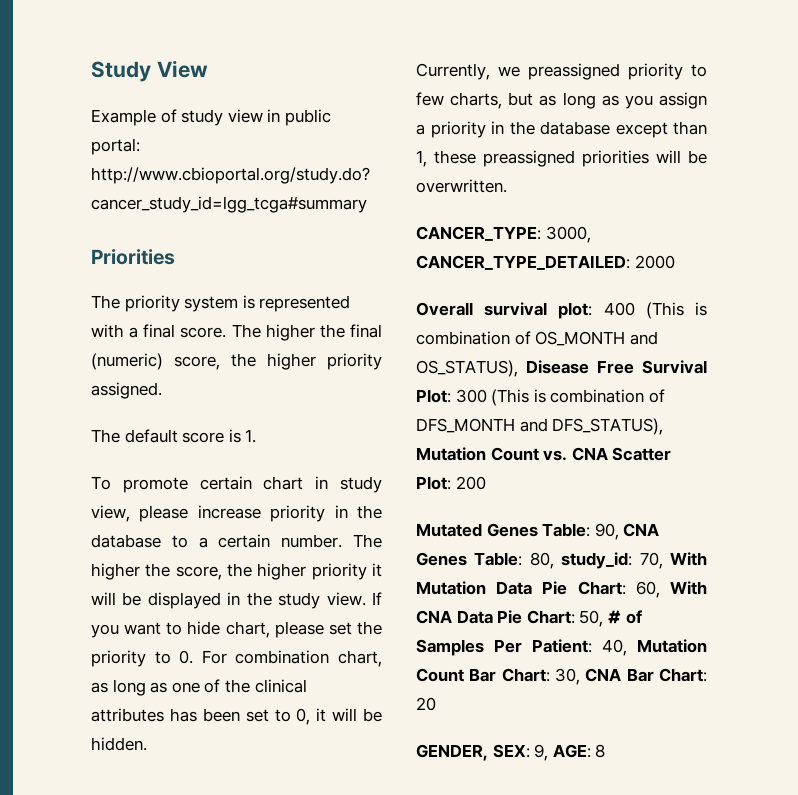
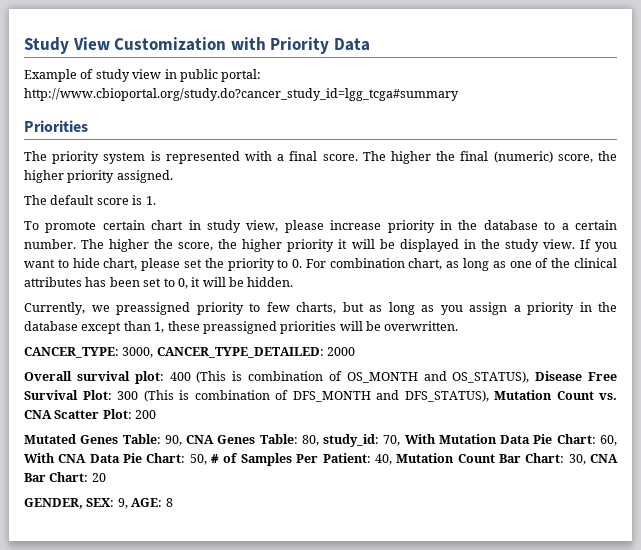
(208, 69) none -> [114,37,370,54] Customization with Priority Data

